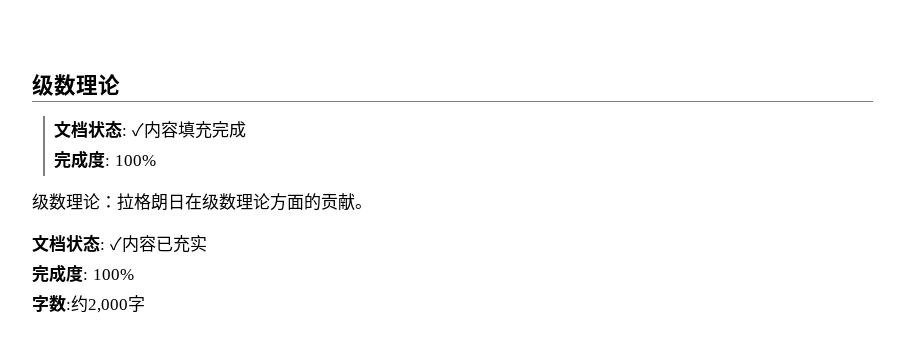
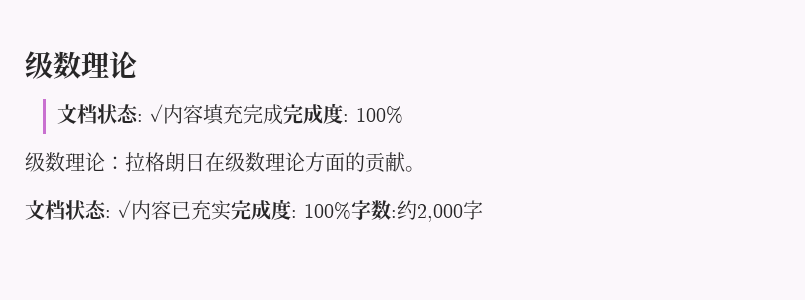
(246, 129) // -> (283, 114) none
[32,264,134,283] // 完成度: 100% // -> [231,199,351,220] 完成度: 100%

